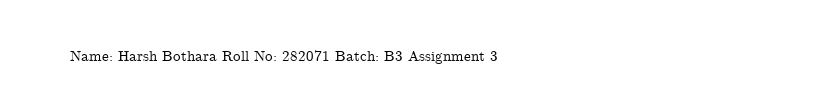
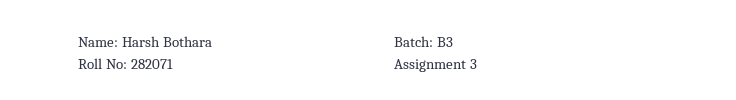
(217, 56) none -> (212, 41) //
(330, 55) none -> (173, 64) //
(403, 56) none -> (453, 42) //

